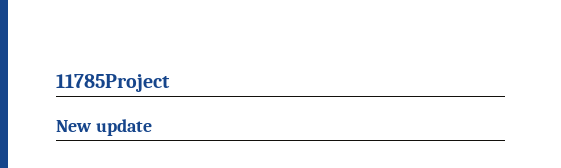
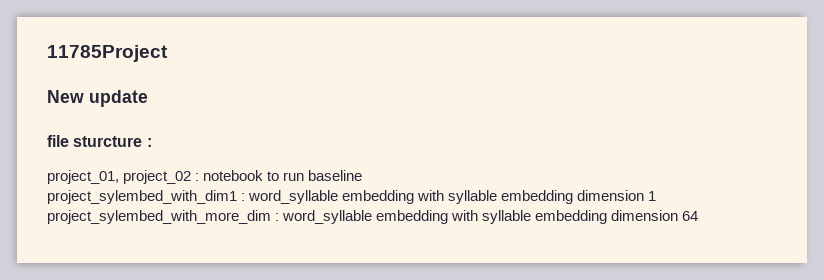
(152, 127) none -> [47,135,152,147] [47,170,363,184] [47,190,657,204] [47,210,699,224] // file sturcture : // project_01, project_02 : notebook to run baseline // project_sylembed_with_dim1 : word_syllable embedding with syllable embedding dimension 1 project_sylembed_with_more_dim : word_syllable embedding with syllable embedding dimension 64

